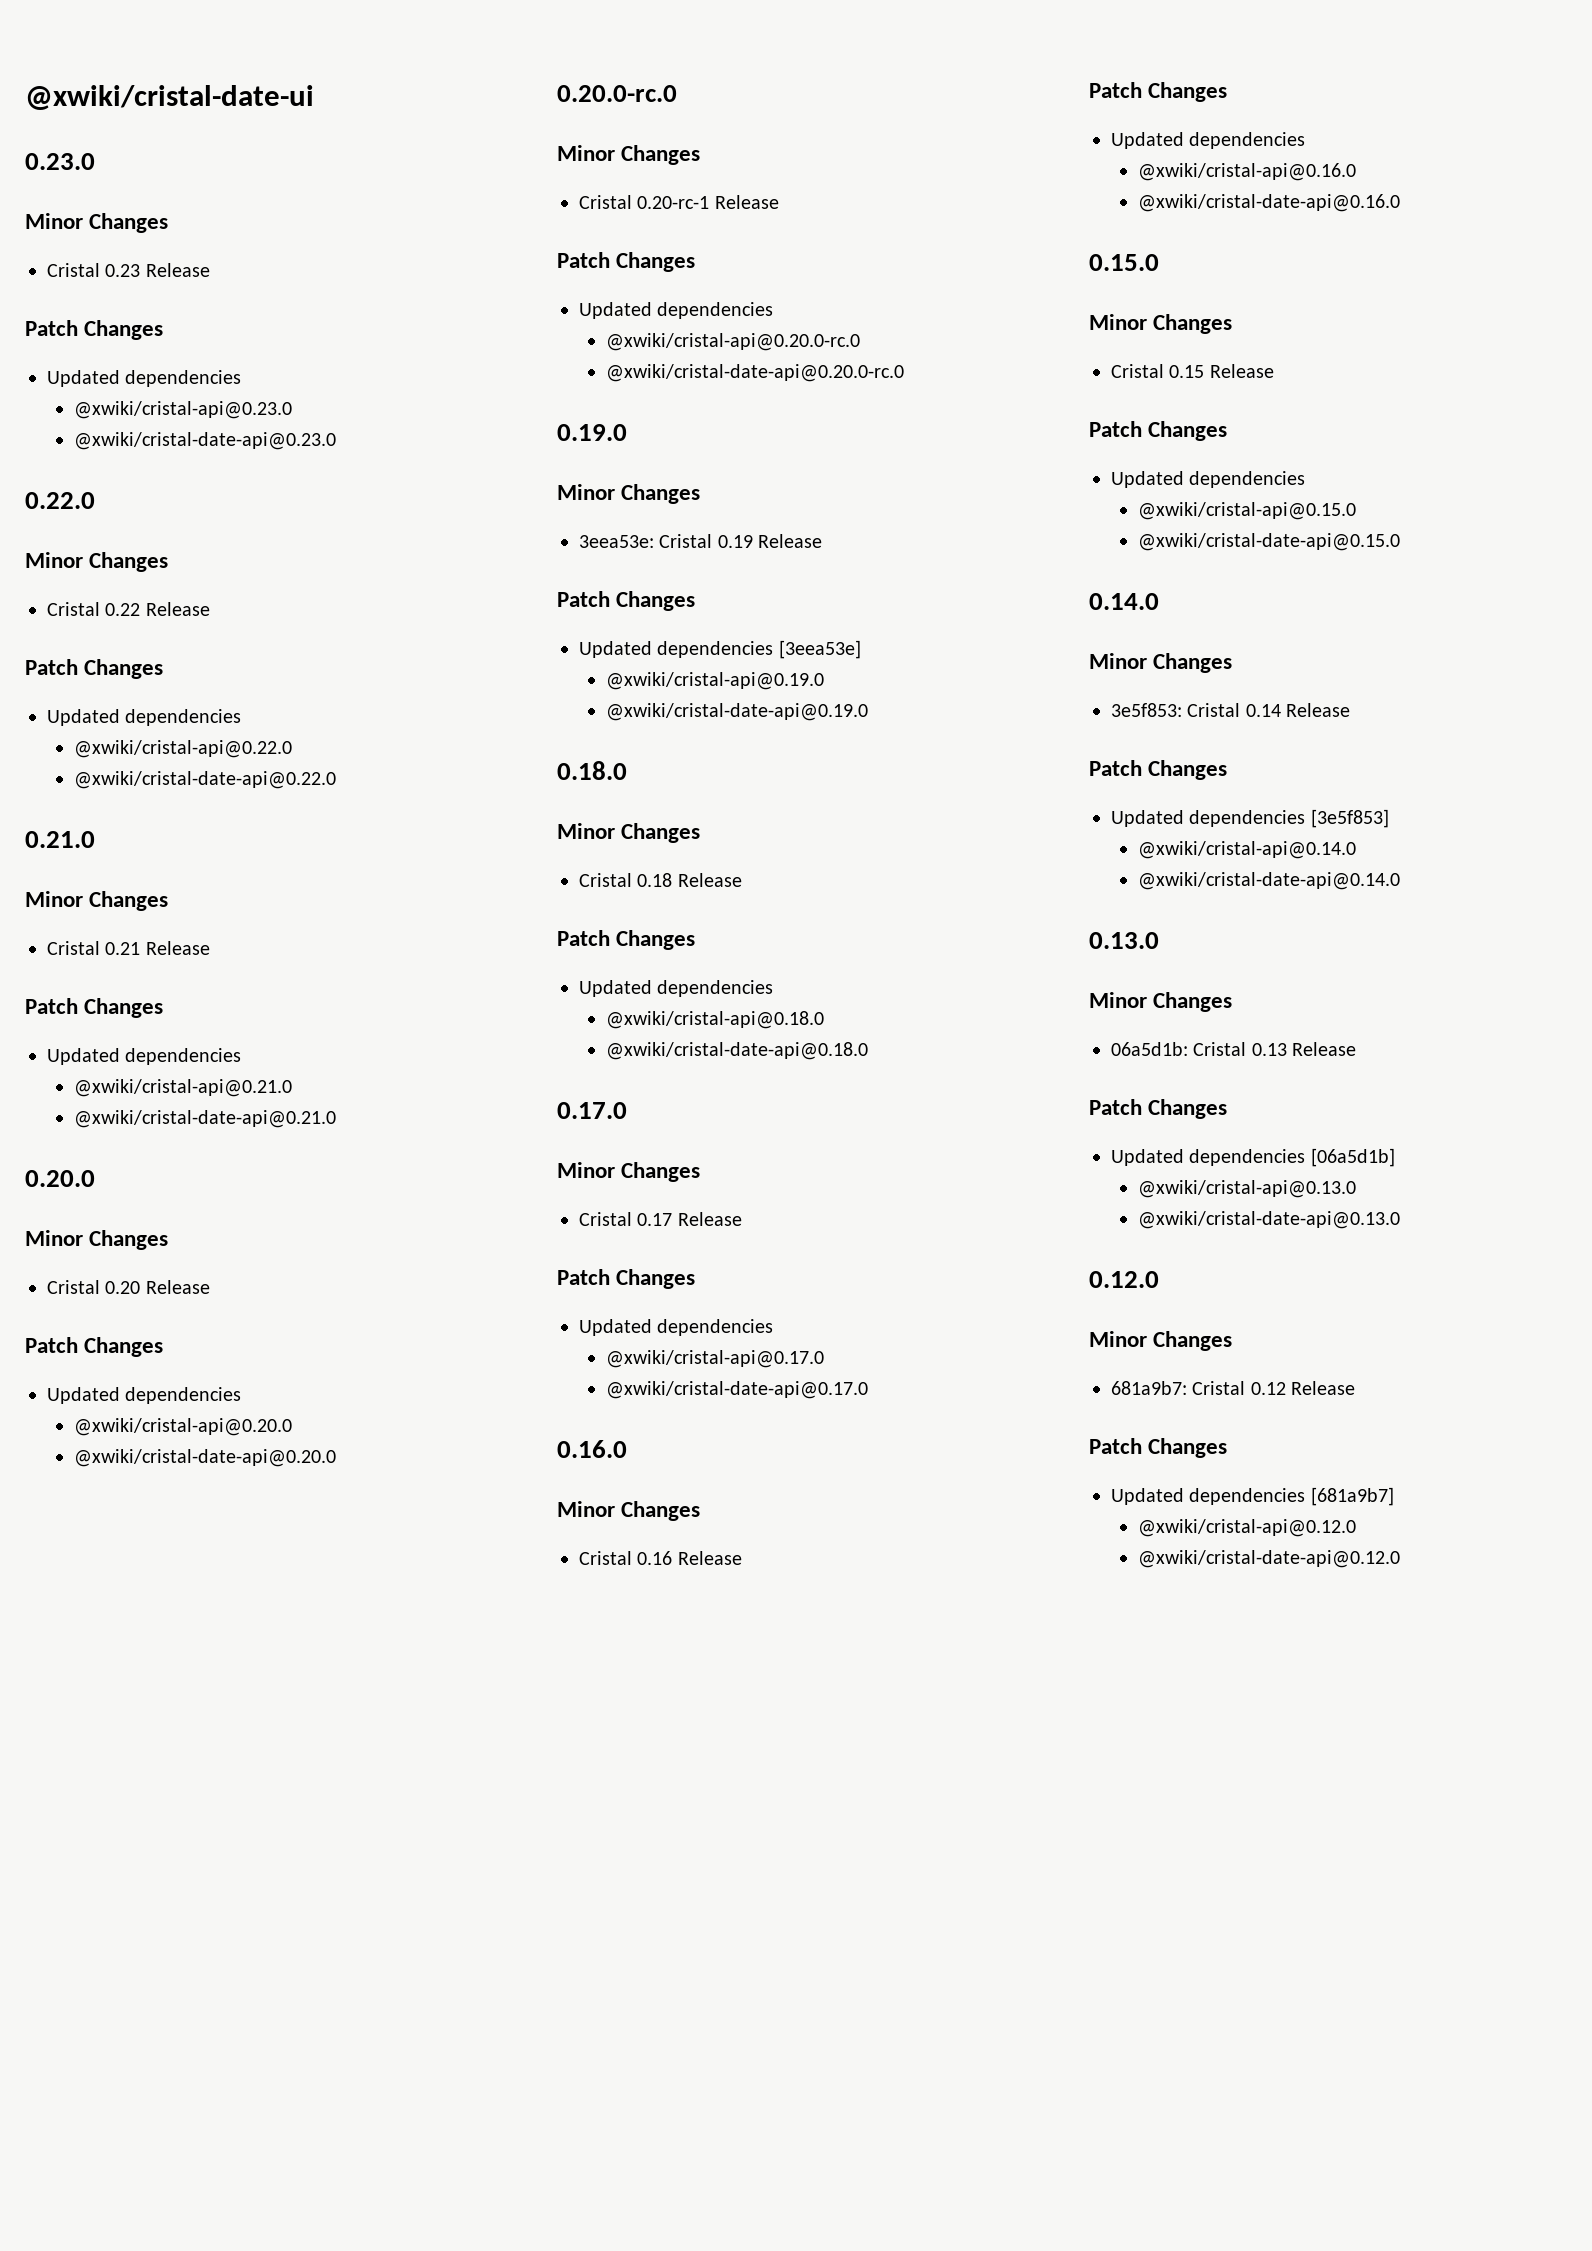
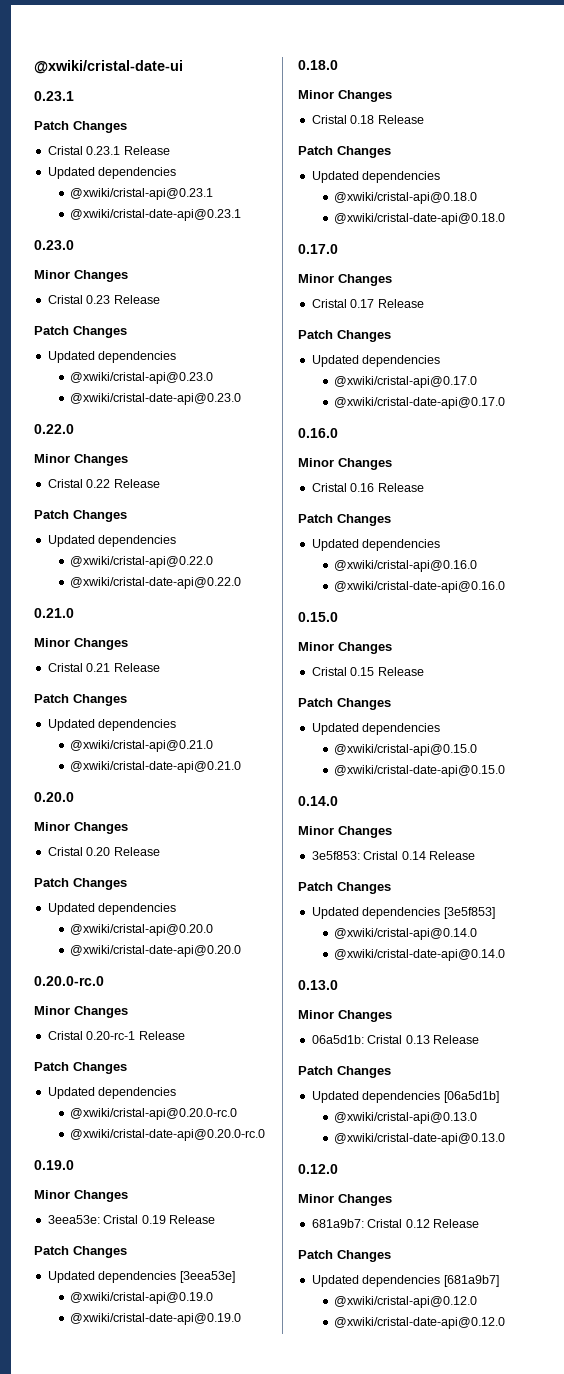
(314, 97) none -> [34,91,74,101] [34,121,127,133] [47,146,170,155] [47,167,177,179] [69,188,213,200] [69,209,241,221] // 0.23.1 // Patch Changes // Cristal 0.23.1 Release // Updated dependencies // @xwiki/cristal-api@0.23.1 // @xwiki/cristal-date-api@0.23.1

